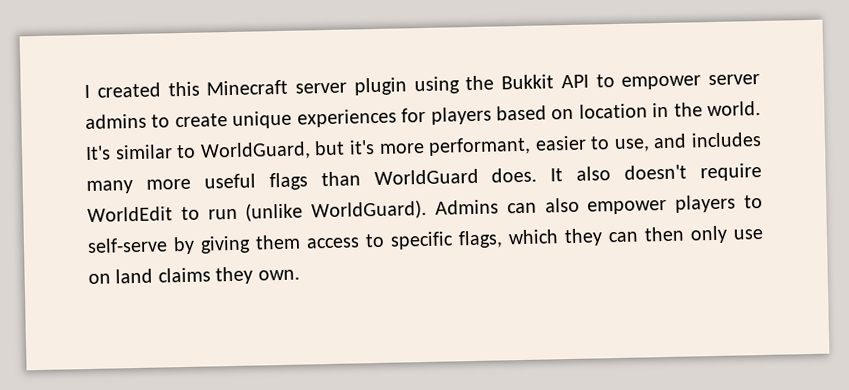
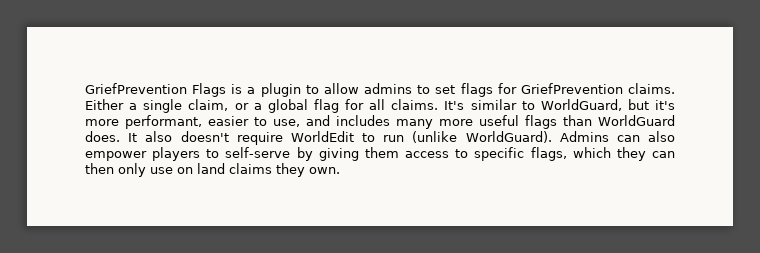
[84,74,760,99] [85,101,761,130] I created this Minecraft server plugin using the Bukkit API to empower server admins to create unique experiences for players based on location in the world. -> [85,83,675,97] [85,99,439,113] GriefPrevention Flags is a plugin to allow admins to set flags for GriefPrevention claims. Either a single claim, or a global flag for all claims.

